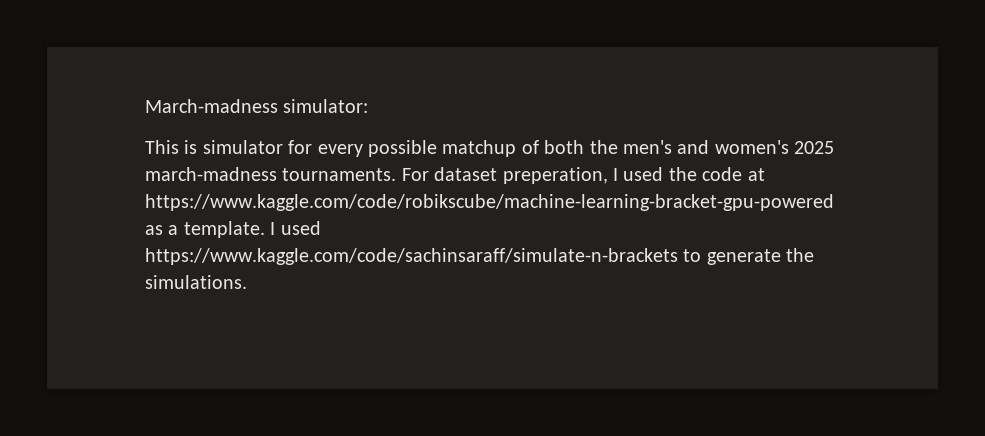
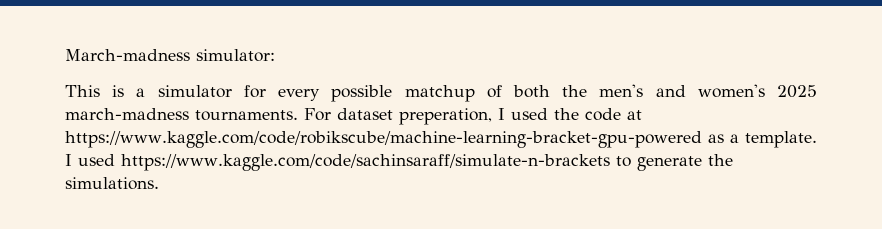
(198, 147) none -> [136,88,146,97] a

